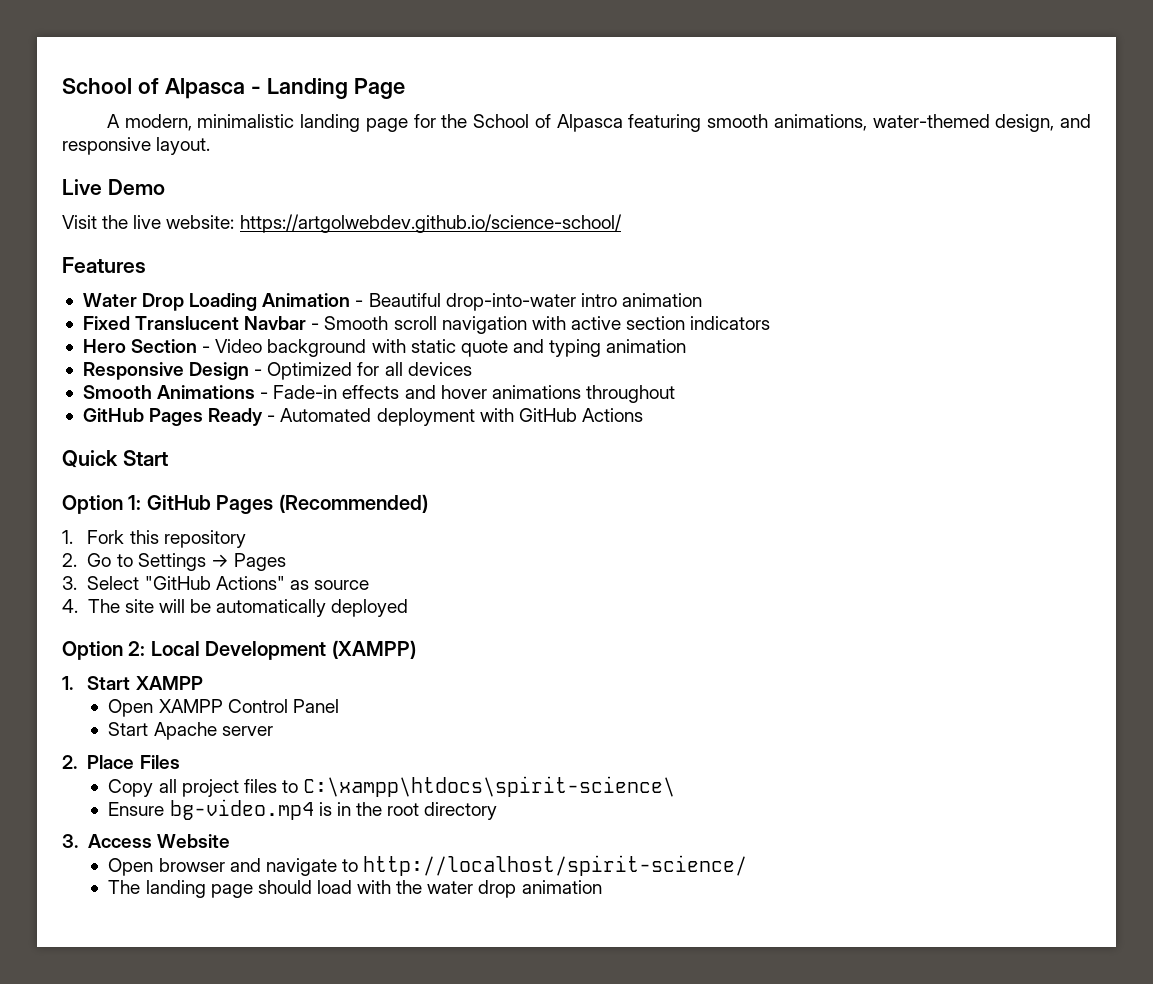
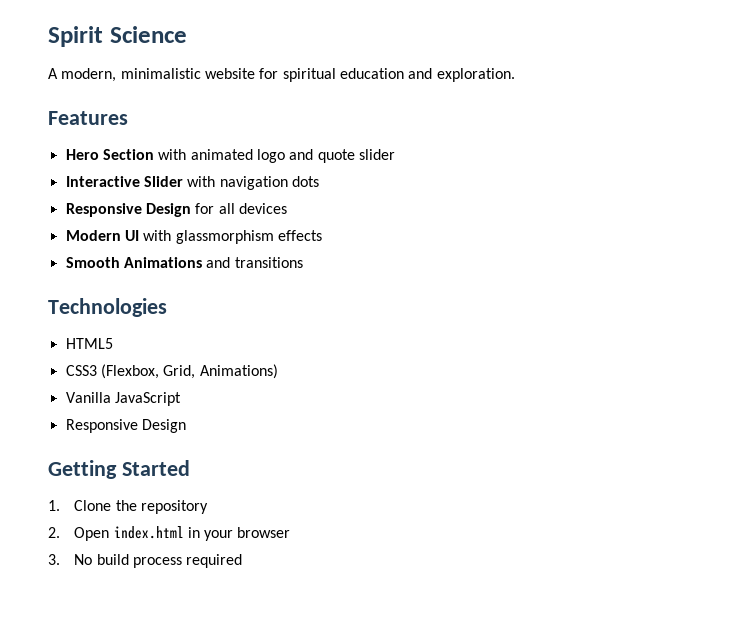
[62,78,405,99] [106,114,1091,132] [62,137,211,155] [62,179,165,195] [62,214,622,233] [62,257,146,273] [82,293,702,311] [82,316,771,334] [82,339,687,357] [82,362,353,380] School of Alpasca - Landing Page // A modern, minimalistic landing page for the School of Alpasca featuring smooth animations, water-themed design, and responsive layout. // Live Demo // Visit the live website: https://artgolwebdev.github.io/science-school/ // Features // Water Drop Loading Animation - Beautiful drop-into-water intro animation // Fixed Translucent Navbar - Smooth scroll navigation with active section indicators // Hero Section - Video background with static quote and typing animation // Responsive Design - Optimized -> [48,26,187,47] [48,68,515,82] [48,111,128,125] [65,149,395,163] [65,176,319,190] [65,203,191,217] Spirit Science // A modern, minimalistic website for spiritual education and exploration. // Features // Hero Section with animated logo and quote slider // Interactive Slider with navigation dots // Responsive Design
[82,385,675,403] [82,408,643,426] [62,450,168,468] [62,494,428,514] [62,530,159,544] Smooth Animations - Fade-in effects and hover animations throughout // GitHub Pages Ready - Automated deployment with GitHub Actions // Quick Start // Option 1: GitHub Pages (Recommended) // 1. Fork this -> [65,230,322,244] [65,257,303,268] [48,298,167,317] [65,338,113,349] [65,364,278,379] [65,392,181,406] [65,419,186,433] [48,460,190,479] [48,500,137,511] Modern UI with glassmorphism effects // Smooth Animations and transitions // Technologies // HTML5 // CSS3 (Flexbox, Grid, Animations) // Vanilla JavaScript // Responsive Design // Getting Started // 1. Clone the
[87,553,286,571] [62,576,369,590] [62,599,409,617] [62,640,416,660] [62,676,203,690] [108,699,339,717] [108,722,273,740] [62,755,180,769] [108,776,676,797] [108,799,498,820] [62,834,230,848] [108,855,748,876] [108,880,602,898] Go to Settings → Pages // 3. Select "GitHub Actions" as source // 4. The site will be automatically deployed // Option 2: Local Development (XAMPP) // 1. Start XAMPP // Open XAMPP Control Panel // Start Apache server // 2. Place Files // Copy all project files to C:\xampp\htdocs\spirit-science\ // Ensure bg-video.mp4 is in the root directory // 3. Access Website // Open browser and navigate to http://localhost/spirit-science/ // The landing page should load with the water drop animation -> [74,526,291,541] [48,554,243,568] Open index.html in your browser // 3. No build process required

